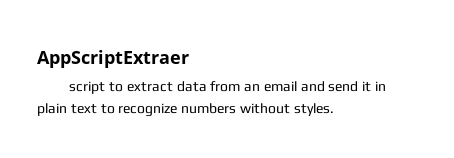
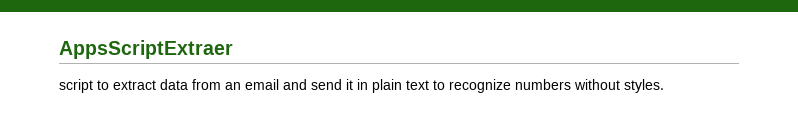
[37,50,189,68] AppScriptExtraer -> [59,40,233,59] AppsScriptExtraer

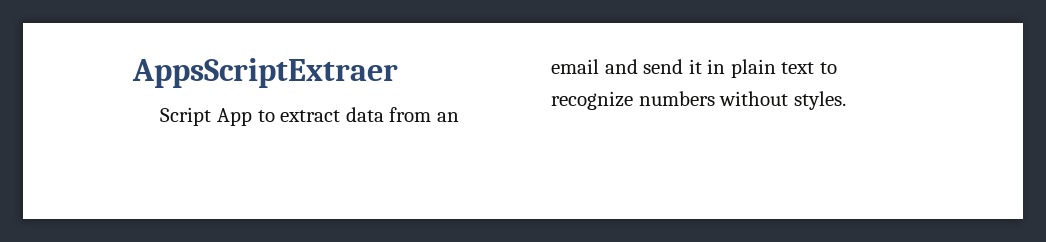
[59,79,93,93] script -> [160,107,253,126] Script App

